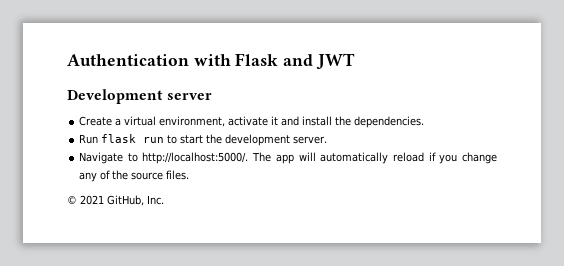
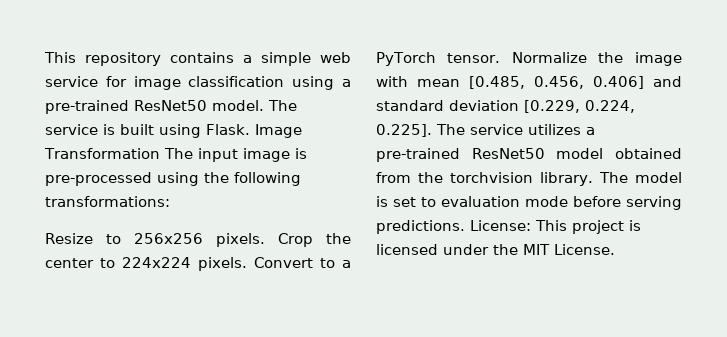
[67,53,355,70] [67,89,213,104] [79,116,425,128] [79,134,328,146] [79,152,497,164] [79,170,190,182] [67,195,164,206] Authentication with Flask and JWT // Development server // Create a virtual environment, activate it and install the dependencies. // Run flask run to start the development server. // Navigate to http://localhost:5000/. The app will automatically reload if you change any of the source files. // © 2021 GitHub, Inc. -> [44,52,351,66] [45,76,352,90] [45,100,297,114] [45,124,302,138] [44,148,307,162] [45,172,301,186] [45,196,170,207] [45,233,351,247] [45,257,351,271] [376,52,682,66] [376,76,682,89] [376,100,635,113] [376,124,595,137] [376,148,682,162] [376,172,682,186] [376,196,682,210] [376,220,641,234] [376,244,615,255] This repository contains a simple web service for image classification using a pre-trained ResNet50 model. The service is built using Flask. Image Transformation The input image is pre-processed using the following transformations: // Resize to 256x256 pixels. Crop the center to 224x224 pixels. Convert to a PyTorch tensor. Normalize the image with mean [0.485, 0.456, 0.406] and standard deviation [0.229, 0.224, 0.225]. The service utilizes a pre-trained ResNet50 model obtained from the torchvision library. The model is set to evaluation mode before serving predictions. License: This project is licensed under the MIT License.

